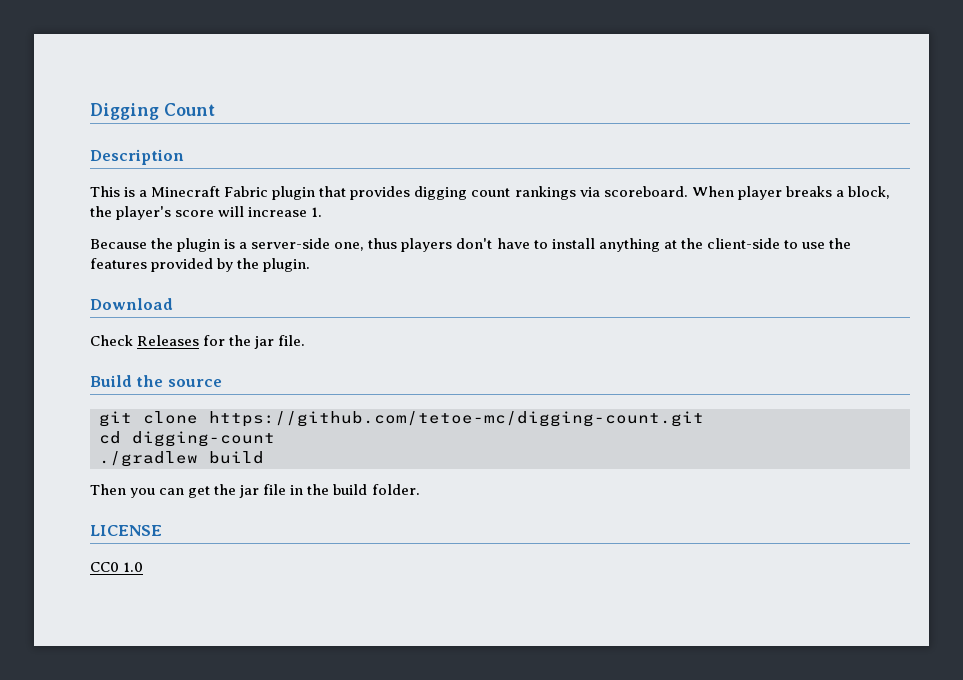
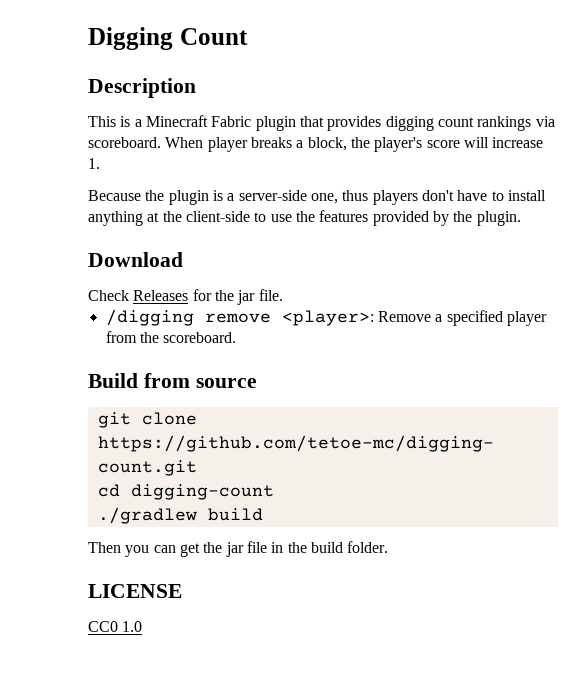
(306, 340) none -> [105,309,547,326] [105,331,237,343] // /digging remove <player>: Remove a specified player from the scoreboard.
[136,375,164,387] the -> [143,373,190,388] from

